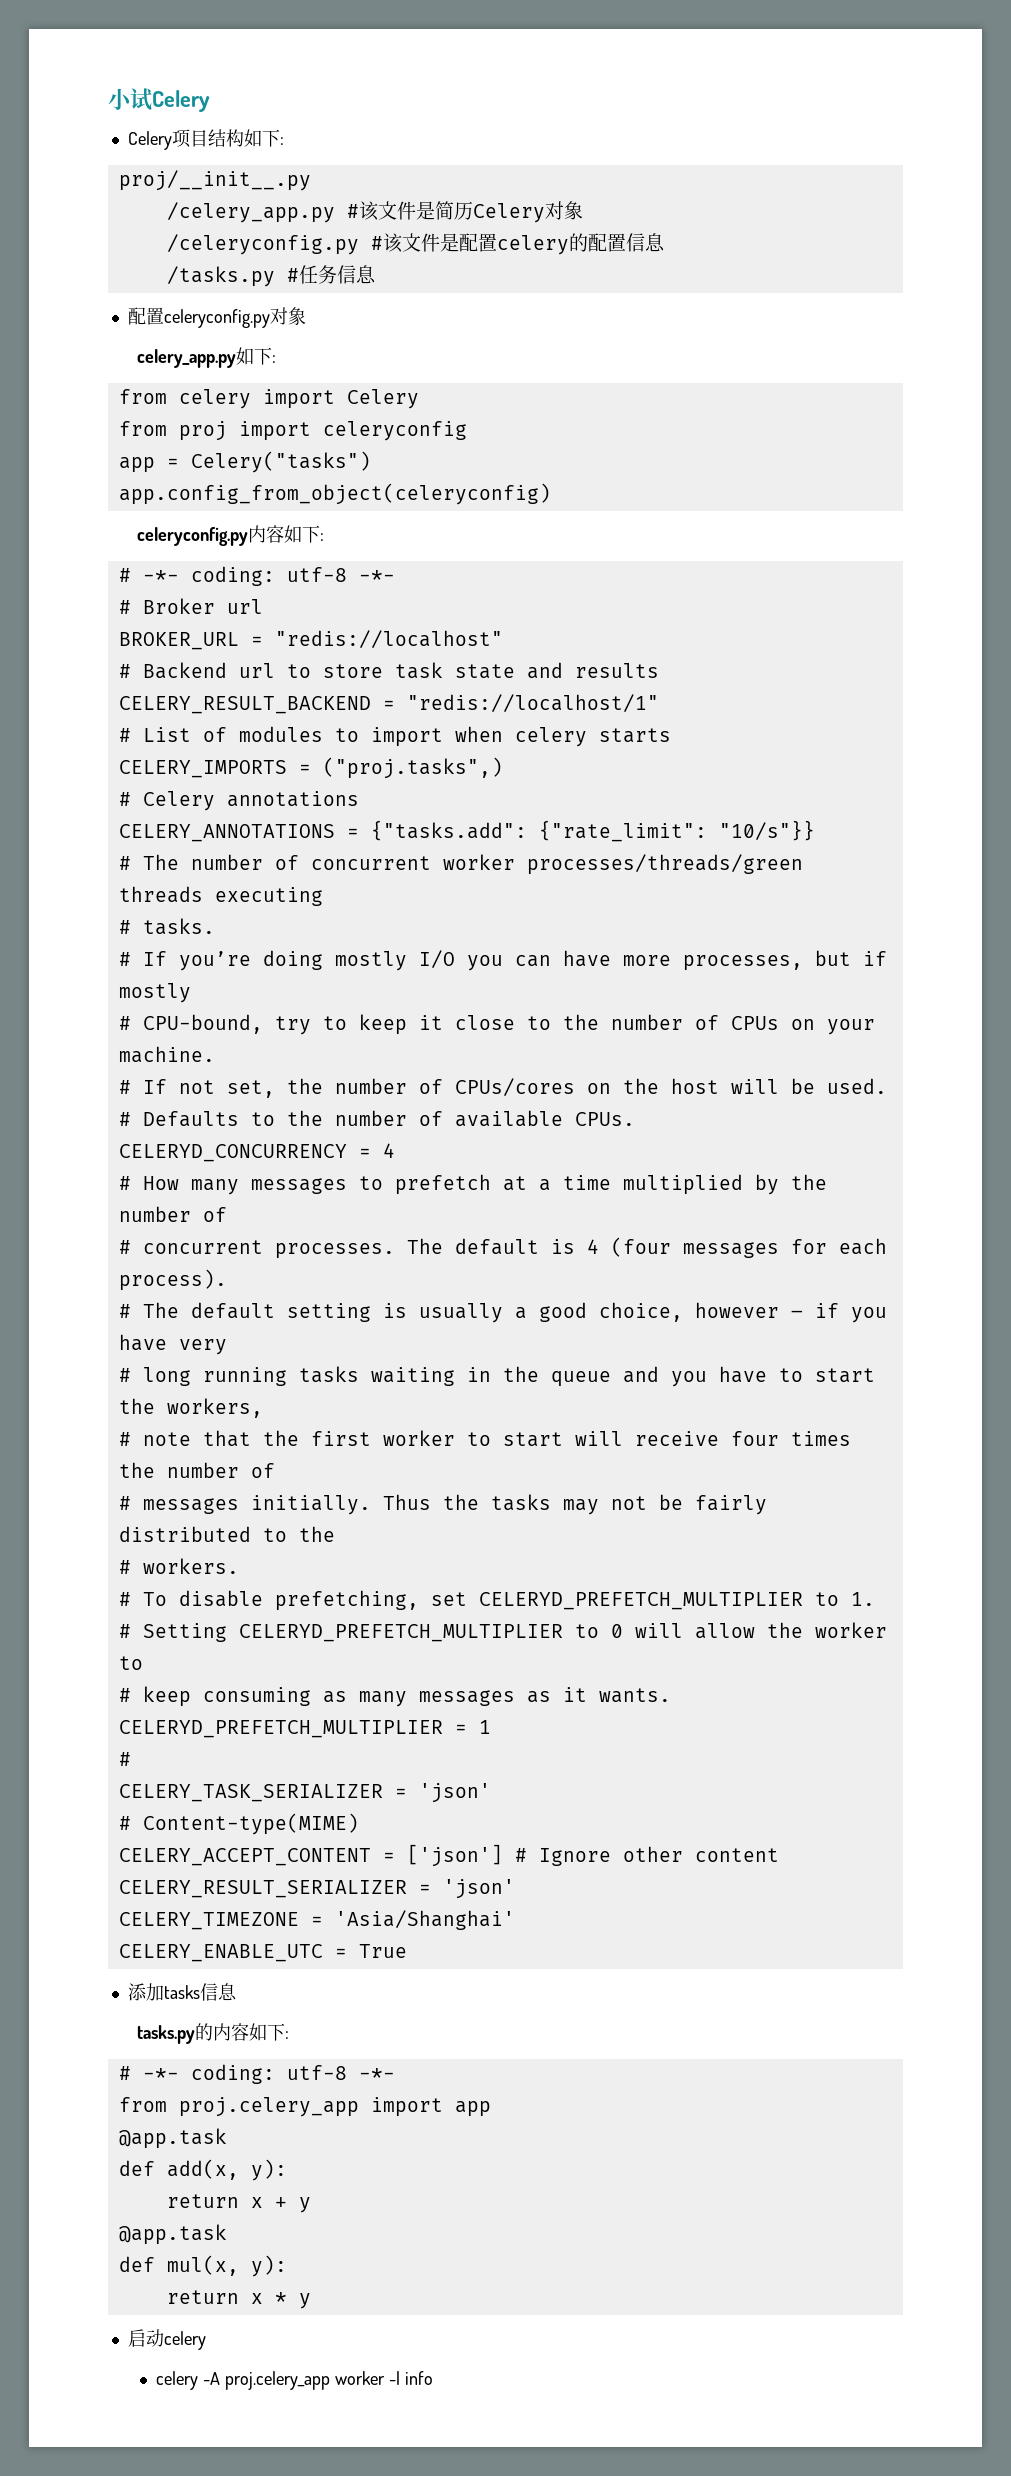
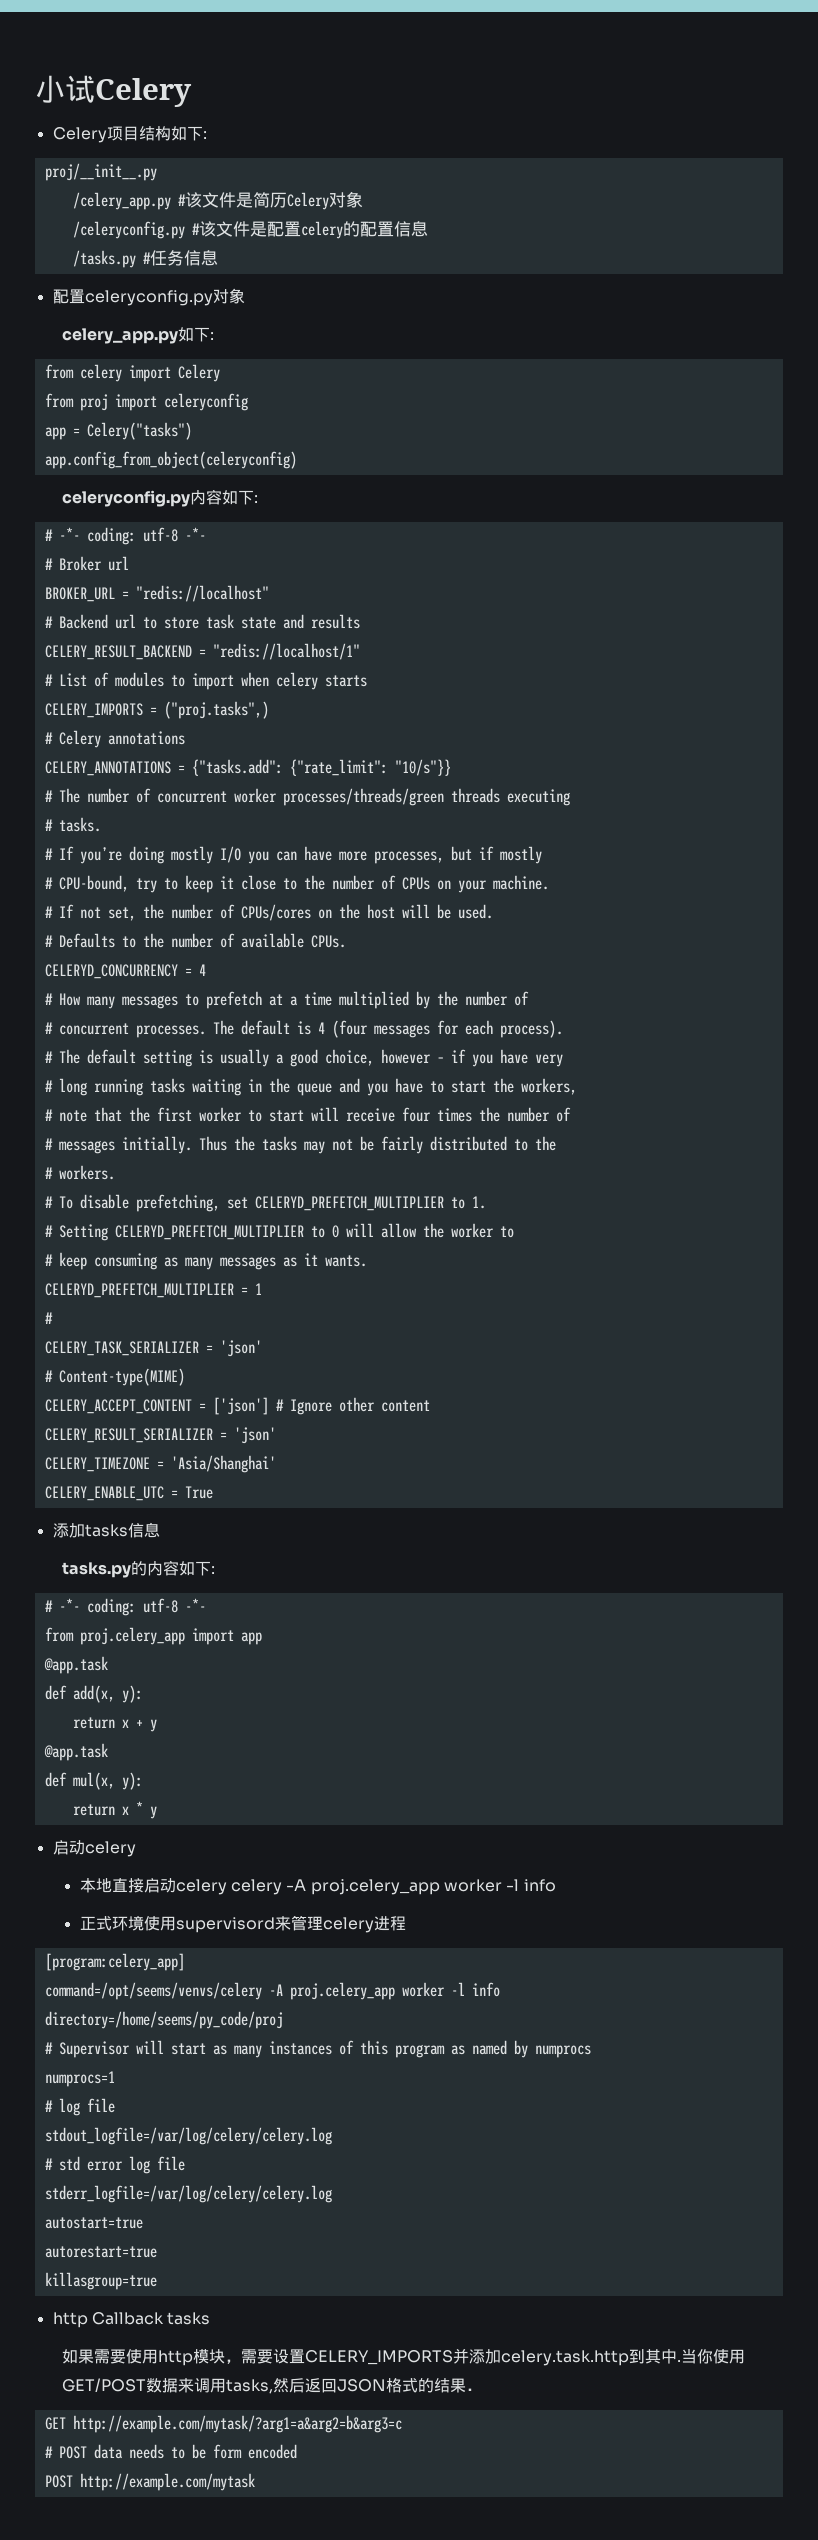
(206, 2340) none -> [79,1878,227,1895] 本地直接启动celery
(433, 2378) none -> [79,1915,406,1933] [44,1953,185,1971] [44,1982,500,2000] [44,2011,283,2029] [44,2040,591,2058] [44,2071,115,2087] [44,2098,115,2116] [44,2127,332,2145] [44,2156,185,2174] [44,2185,332,2203] [44,2217,143,2229] [44,2246,157,2258] [44,2272,157,2290] [52,2312,211,2328] [62,2348,746,2366] [62,2378,483,2394] [44,2415,402,2433] [44,2444,297,2459] [44,2473,255,2491] // 正式环境使用supervisord来管理celery进程 // [program:celery_app] // command=/opt/seems/venvs/celery -A proj.celery_app worker -l info // directory=/home/seems/py_code/proj // # Supervisor will start as many instances of this program as named by numprocs // numprocs=1 // # log file // stdout_logfile=/var/log/celery/celery.log // # std error log file // stderr_logfile=/var/log/celery/celery.log // autostart=true // autorestart=true // killasgroup=true // http Callback tasks // 如果需要使用http模块，需要设置CELERY_IMPORTS并添加celery.task.http到其中.当你使用GET/POST数据来调用tasks,然后返回JSON格式的结果． // GET http://example.com/mytask/?arg1=a&arg2=b&arg3=c // # POST data needs to be form encoded // POST http://example.com/mytask

